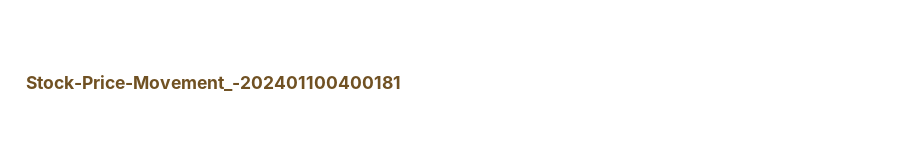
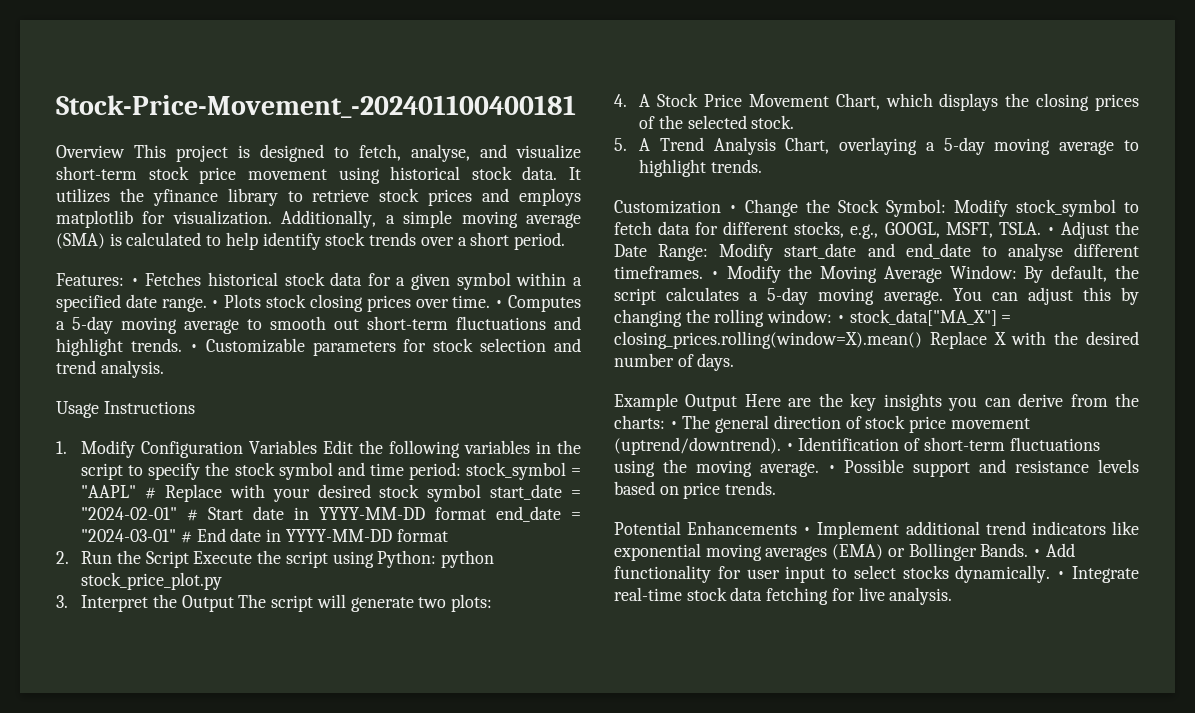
(401, 83) none -> [56,144,581,162] [56,166,581,184] [56,188,582,206] [56,210,581,228] [56,232,565,250] [56,272,582,290] [56,294,581,312] [56,316,581,334] [56,338,581,356] [56,360,164,378] [56,401,195,418] [56,440,582,458] [81,462,581,480] [81,484,582,502] [81,506,582,522] [81,528,448,543] [56,550,494,568] [81,572,223,590] [56,594,492,612] [614,93,1139,111] [639,115,795,129] [614,137,1139,155] [639,159,762,177] [614,199,1139,217] [614,221,1139,239] [614,243,1139,261] [614,265,1139,283] [614,287,1139,305] [614,309,1012,327] [614,331,1139,349] [614,353,735,371] [614,393,1139,411] [614,415,1030,433] [614,437,1100,455] [614,459,1139,477] [614,481,777,499] [614,521,1140,539] [614,543,1075,561] [614,565,1139,583] [614,587,953,605] // Overview This project is designed to fetch, analyse, and visualize short-term stock price movement using historical stock data. It utilizes the yfinance library to retrieve stock prices and employs matplotlib for visualization. Additionally, a simple moving average (SMA) is calculated to help identify stock trends over a short period. // Features: • Fetches historical stock data for a given symbol within a specified date range. • Plots stock closing prices over time. • Computes a 5-day moving average to smooth out short-term fluctuations and highlight trends. • Customizable parameters for stock selection and trend analysis. // Usage Instructions // 1. Modify Configuration Variables Edit the following variables in the script to specify the stock symbol and time period: stock_symbol = "AAPL" # Replace with your desired stock symbol start_date = "2024-02-01" # Start date in YYYY-MM-DD format end_date = "2024-03-01" # End date in YYYY-MM-DD format // 2. Run the Script Execute the script using Python: python stock_price_plot.py // 3. Interpret the Output The script will generate two plots: // 4. A Stock Price Movement Chart, which displays the closing prices of the selected stock. // 5. A Trend Analysis Chart, overlaying a 5-day moving average to highlight trends. // Customization • Change the Stock Symbol: Modify stock_symbol to fetch data for different stocks, e.g., GOOGL, MSFT, TSLA. • Adjust the Date Range: Modify start_date and end_date to analyse different timeframes. • Modify the Moving Average Window: By default, the script calculates a 5-day moving average. You can adjust this by changing the rolling window: • stock_data["MA_X"] = closing_prices.rolling(window=X).mean() Replace X with the desired number of days. // Example Output Here are the key insights you can derive from the charts: • The general direction of stock price movement (uptrend/downtrend). • Identification of short-term fluctuations using the moving average. • Possible support and resistance levels based on price trends. // Potential Enhancements • Implement additional trend indicators like exponential moving averages (EMA) or Bollinger Bands. • Add functionality for user input to select stocks dynamically. • Integrate real-time stock data fetching for live analysis.

